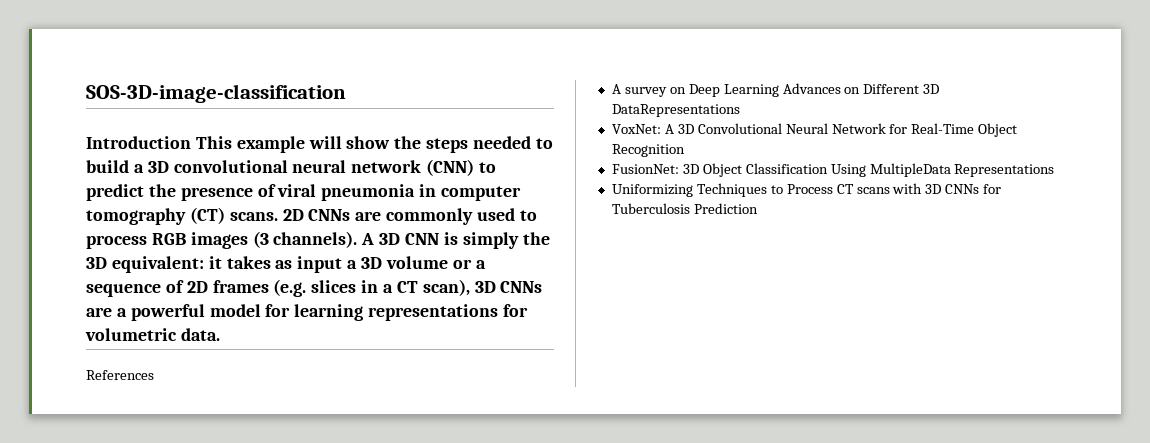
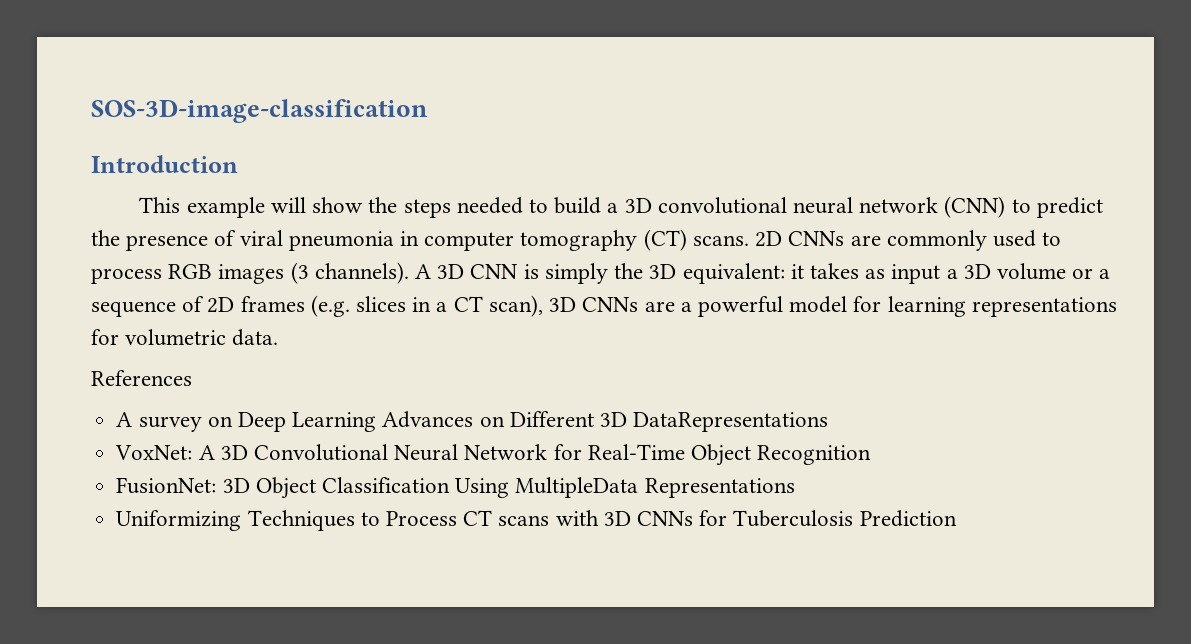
(191, 142) none -> (238, 164) //

